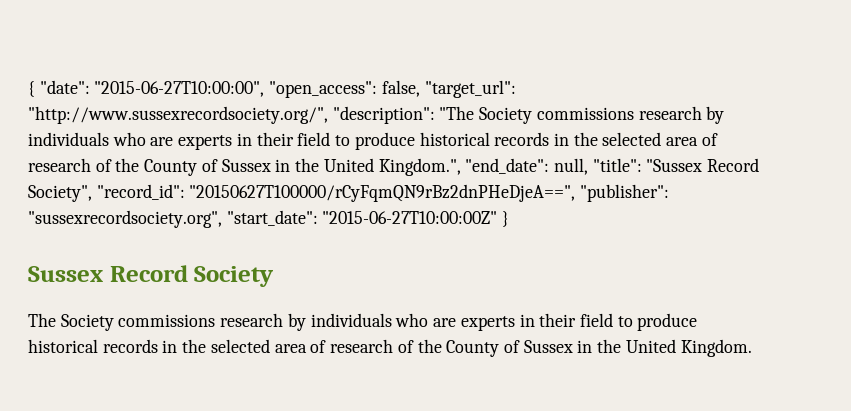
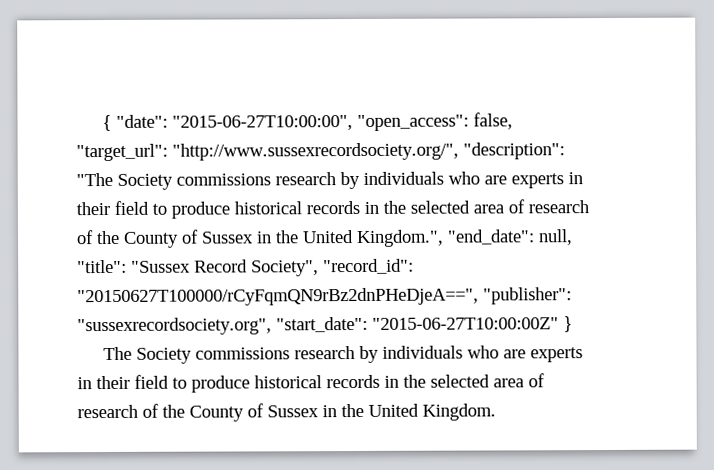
[28,265,275,287] // Sussex Record Society -> (573, 324) none

